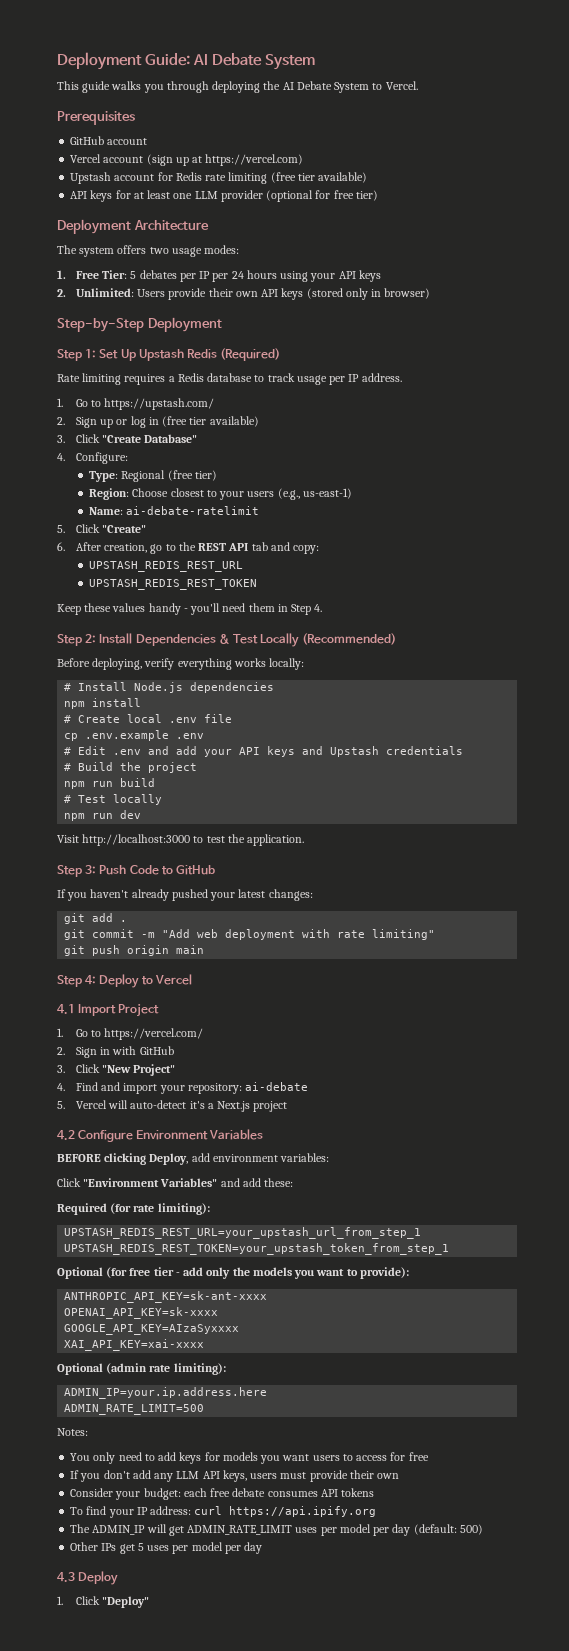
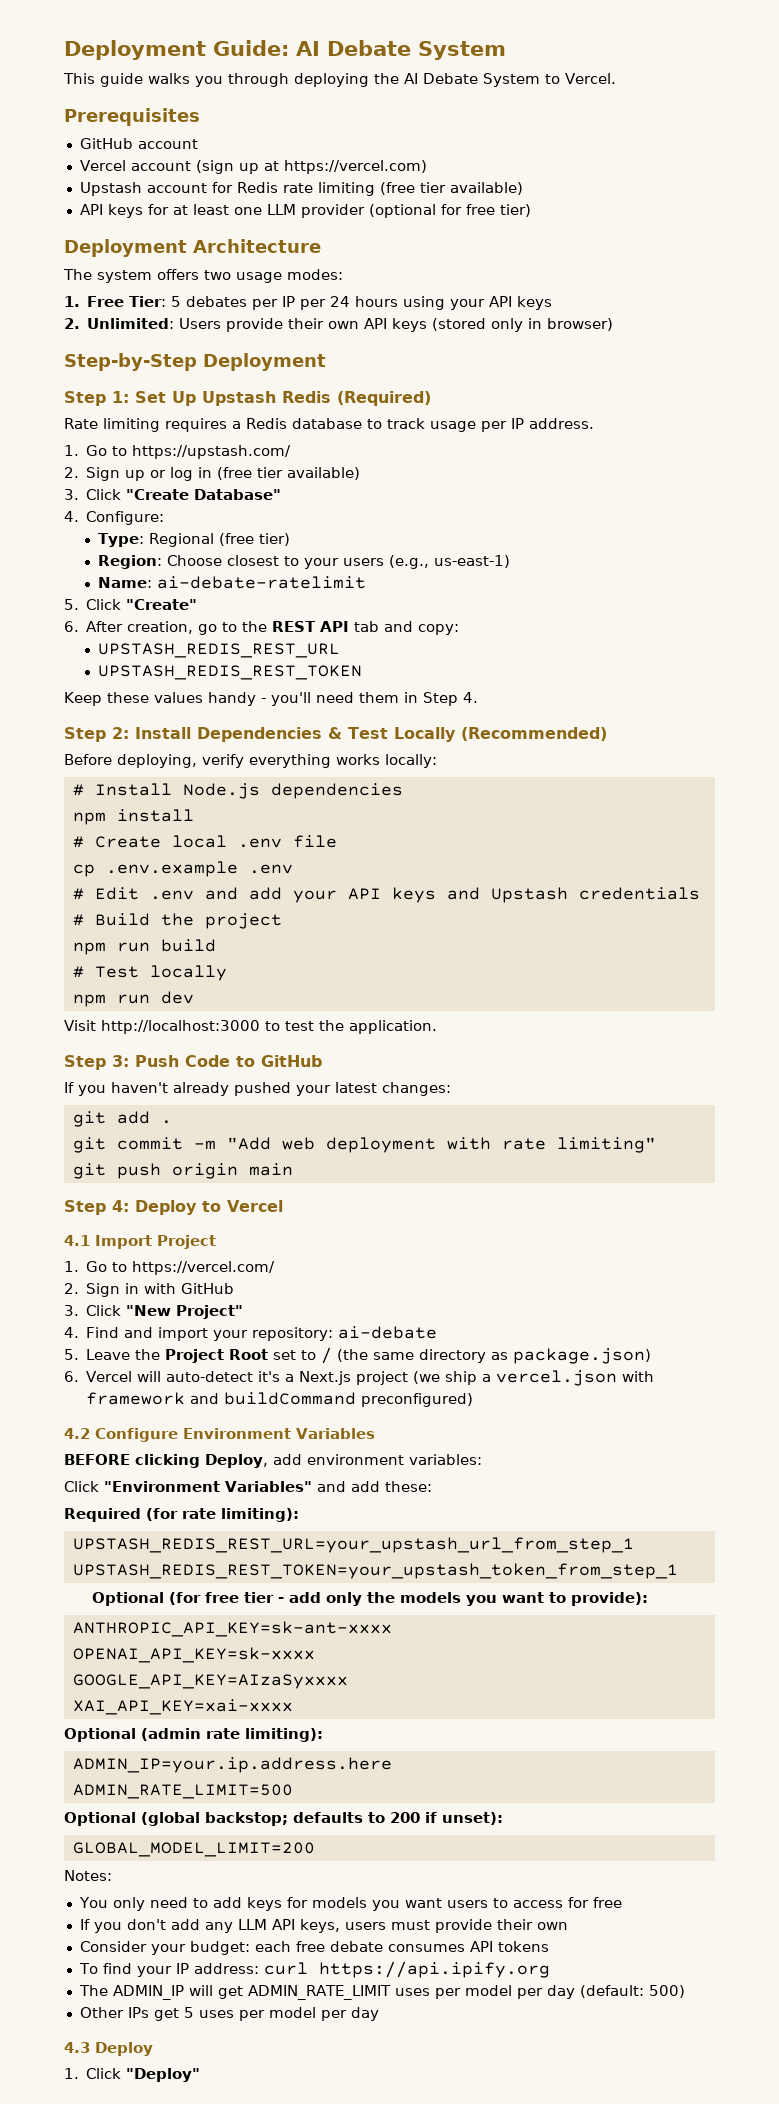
(65, 1105) none -> [86,1347,652,1364] [64,1371,79,1382] Leave the Project Root set to / (the same directory as package.json) // 6.
(288, 1106) none -> [413,1370,655,1386] [86,1392,474,1407] (we ship a vercel.json with framework and buildCommand preconfigured)
(205, 1409) none -> [64,1812,503,1826] [72,1842,315,1857] // Optional (global backstop; defaults to 200 if unset): // GLOBAL_MODEL_LIMIT=200

